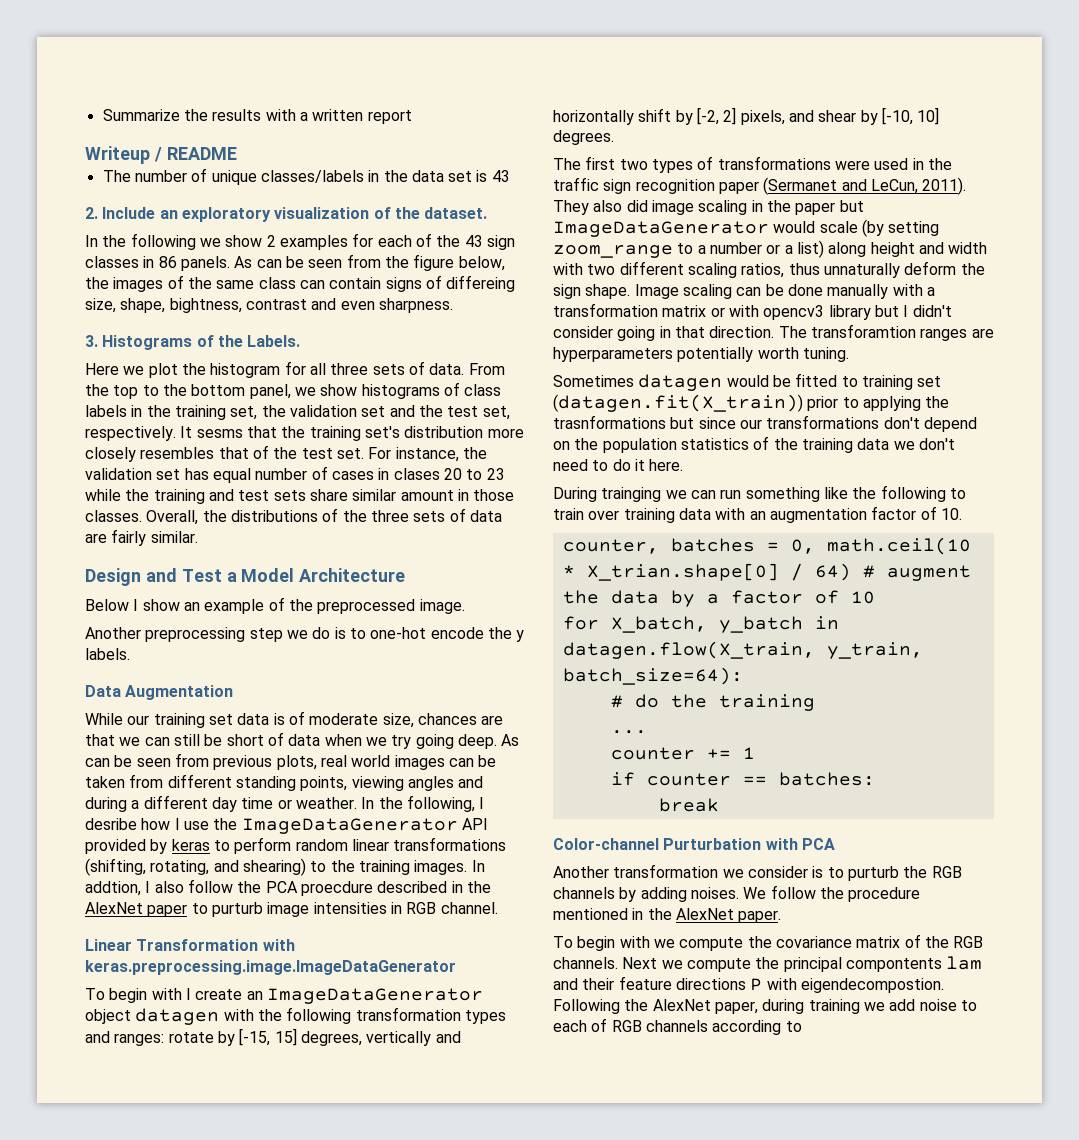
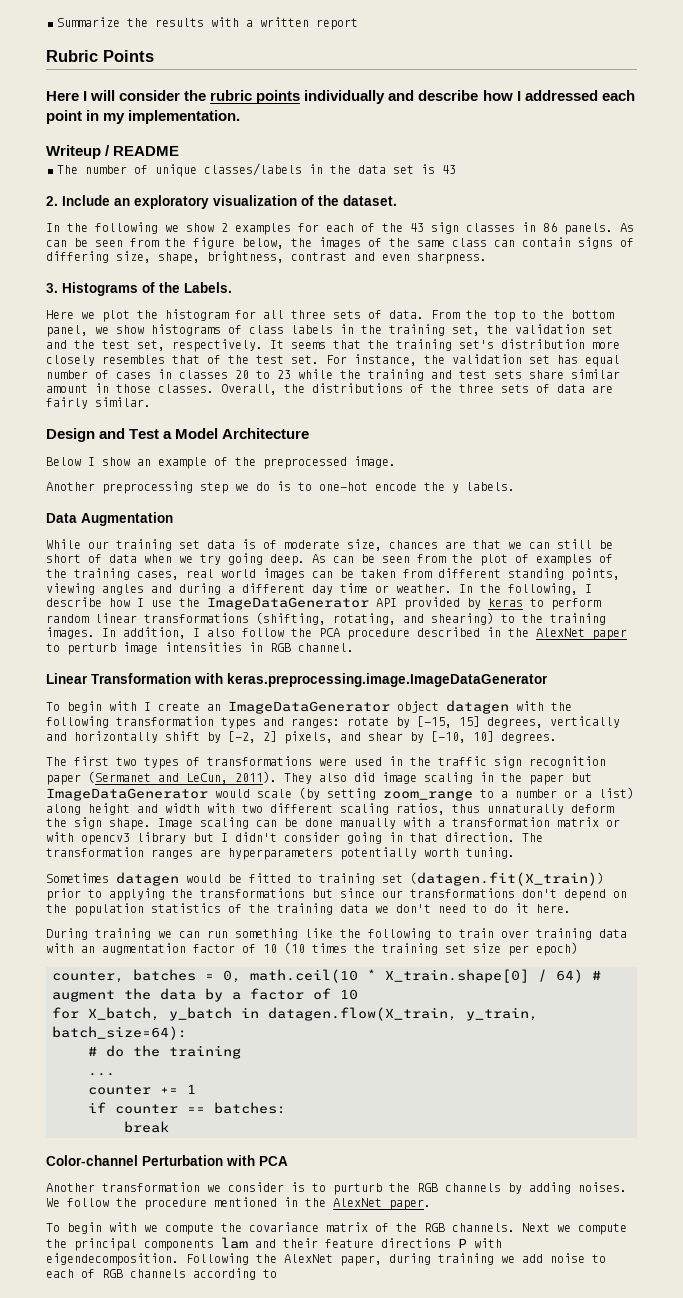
(412, 117) none -> [46,50,154,62] [46,90,635,104] [46,110,241,124] // Rubric Points // Here I will consider the rubric points individually and describe how I addressed each point in my implementation.
[446,275,516,292] differeing -> [46,251,109,263] differing
[169,298,242,313] bightness, -> [207,251,284,263] brightness,
[196,429,243,438] sesms -> [291,342,326,349] seems
[393,468,440,480] clases -> [179,370,228,379] classes
[213,755,317,770] previous plots, -> [452,554,613,566] [46,568,179,580] the plot of examples of the training cases,
[85,818,137,830] desribe -> [46,597,102,607] describe
[85,881,141,896] addtion, -> [123,627,186,639] addition,
[300,881,373,896] proecdure -> [347,628,410,640] procedure
[211,902,263,917] purturb -> [67,643,116,655] perturb
[810,324,916,338] transforamtion -> [46,847,144,857] transformation
[553,415,666,429] trasnformations -> [200,888,305,898] transformations
[601,487,662,502] trainging -> [95,928,151,940] training
[940,508,962,520] 10. -> [263,942,578,956] 10 (10 times the training set size per epoch)
[586,563,779,581] X_trian.shape[0] -> [385,969,529,983] X_train.shape[0]
[663,838,762,850] Purturbation -> [142,1155,223,1166] Perturbation
[845,958,942,972] compontents -> [144,1239,214,1251] components
[800,978,944,993] eigendecompostion. -> [46,1253,179,1266] eigendecomposition.

